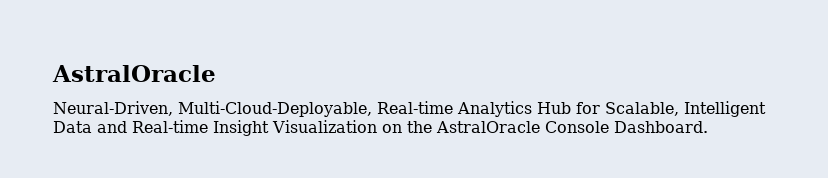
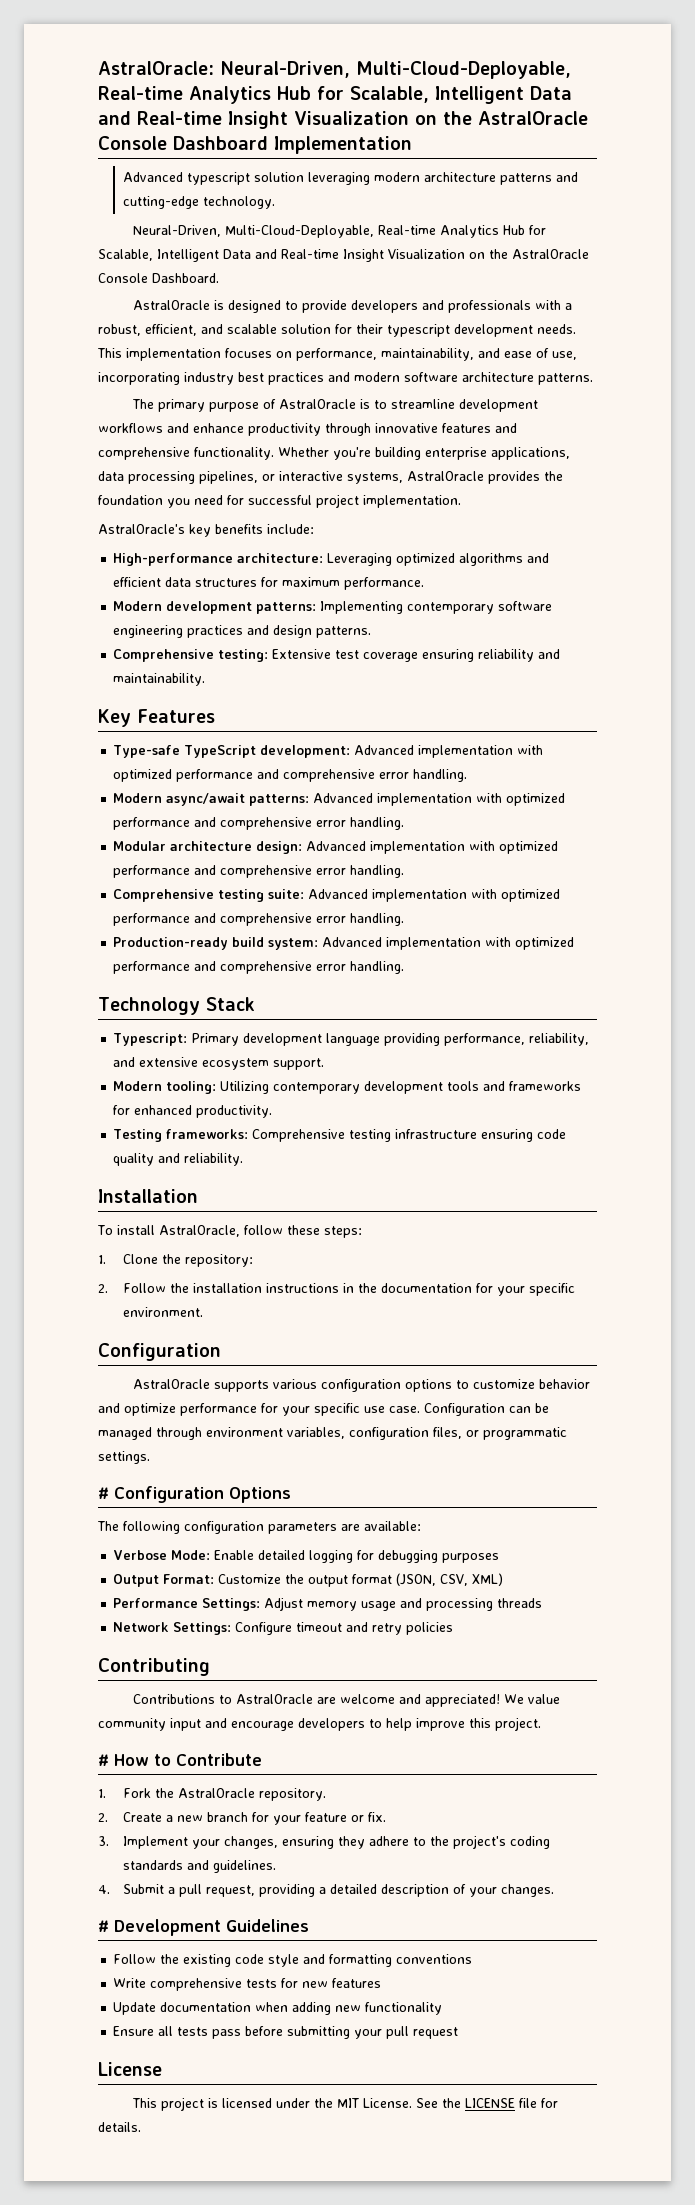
[52,65,216,82] AstralOracle -> [98,61,571,79] [98,86,572,104] [98,111,588,129] [98,136,412,154] [123,172,579,185] [123,196,276,209] AstralOracle: Neural-Driven, Multi-Cloud-Deployable, Real-time Analytics Hub for Scalable, Intelligent Data and Real-time Insight Visualization on the AstralOracle Console Dashboard Implementation // Advanced typescript solution leveraging modern architecture patterns and cutting-edge technology.
(708, 127) none -> [132,300,572,313] [98,324,576,337] [97,348,577,361] [98,372,593,385] [131,399,538,412] [98,423,517,436] [98,447,570,460] [98,471,563,484] [98,494,461,508] [98,524,314,537] [113,553,550,566] [113,577,425,590] [113,601,553,614] [113,625,372,638] [113,649,561,662] [113,673,206,686] [98,709,215,727] [113,745,544,758] [113,769,468,782] [113,793,566,806] [113,817,405,830] [113,841,559,854] [113,865,405,878] [113,889,561,902] [113,913,405,926] [113,937,575,950] [113,961,405,974] [98,997,255,1015] [113,1033,590,1046] [113,1057,325,1070] [113,1081,582,1094] [113,1105,273,1118] [113,1129,567,1142] [113,1153,244,1166] [98,1189,198,1203] [97,1225,362,1238] [98,1254,254,1267] [98,1283,576,1296] [123,1307,204,1317] [98,1343,221,1361] [132,1379,590,1392] [98,1403,549,1416] [98,1427,567,1440] [98,1451,150,1464] [98,1486,291,1503] [97,1521,421,1534] [113,1550,500,1563] [113,1573,504,1587] [113,1597,543,1611] [113,1622,454,1635] [98,1658,210,1676] [132,1694,560,1707] [98,1717,541,1731] [98,1753,262,1766] [98,1788,327,1801] [98,1812,387,1825] [98,1835,551,1849] [123,1860,277,1873] [98,1884,555,1897] [98,1919,309,1936] [113,1954,473,1967] [113,1978,382,1991] [113,2002,443,2015] [113,2026,459,2039] [98,2062,162,2076] [131,2097,558,2111] [98,2122,141,2132] // AstralOracle is designed to provide developers and professionals with a robust, efficient, and scalable solution for their typescript development needs. This implementation focuses on performance, maintainability, and ease of use, incorporating industry best practices and modern software architecture patterns. // The primary purpose of AstralOracle is to streamline development workflows and enhance productivity through innovative features and comprehensive functionality. Whether you're building enterprise applications, data processing pipelines, or interactive systems, AstralOracle provides the foundation you need for successful project implementation. // AstralOracle's key benefits include: // High-performance architecture: Leveraging optimized algorithms and efficient data structures for maximum performance. // Modern development patterns: Implementing contemporary software engineering practices and design patterns. // Comprehensive testing: Extensive test coverage ensuring reliability and maintainability. // Key Features // Type-safe TypeScript development: Advanced implementation with optimized performance and comprehensive error handling. // Modern async/await patterns: Advanced implementation with optimized performance and comprehensive error handling. // Modular architecture design: Advanced implementation with optimized performance and comprehensive error handling. // Comprehensive testing suite: Advanced implementation with optimized performance and comprehensive error handling. // Production-ready build system: Advanced implementation with optimized performance and comprehensive error handling. // Technology Stack // Typescript: Primary development language providing performance, reliability, and extensive ecosystem support. // Modern tooling: Utilizing contemporary development tools and frameworks for enhanced productivity. // Testing frameworks: Comprehensive testing infrastructure ensuring code quality and reliability. // Installation // To install AstralOracle, follow these steps: // 1. Clone the repository: // 2. Follow the installation instructions in the documentation for your specific environment. // Configuration // AstralOracle supports various configuration options to customize behavior and optimize performance for your specific use case. Configuration can be managed through environment variables, configuration files, or programmatic settings. // # Configuration Options // The following configuration parameters are available: // Verbose Mode: Enable detailed logging for debugging purposes // Output Format: Customize the output format (JSON, CSV, XML) // Performance Settings: Adjust memory usage and processing threads // Network Settings: Configure timeout and retry policies // Contributing // Contributions to AstralOracle are welcome and appreciated! We value community input and encourage developers to help improve this project. // # How to Contribute // 1. Fork the AstralOracle repository. // 2. Create a new branch for your feature or fix. // 3. Implement your changes, ensuring they adhere to the project's coding standards and guidelines. // 4. Submit a pull request, providing a detailed description of your changes. // # Development Guidelines // Follow the existing code style and formatting conventions // Write comprehensive tests for new features // Update documentation when adding new functionality // Ensure all tests pass before submitting your pull request // License // This project is licensed under the MIT License. See the LICENSE file for details.

